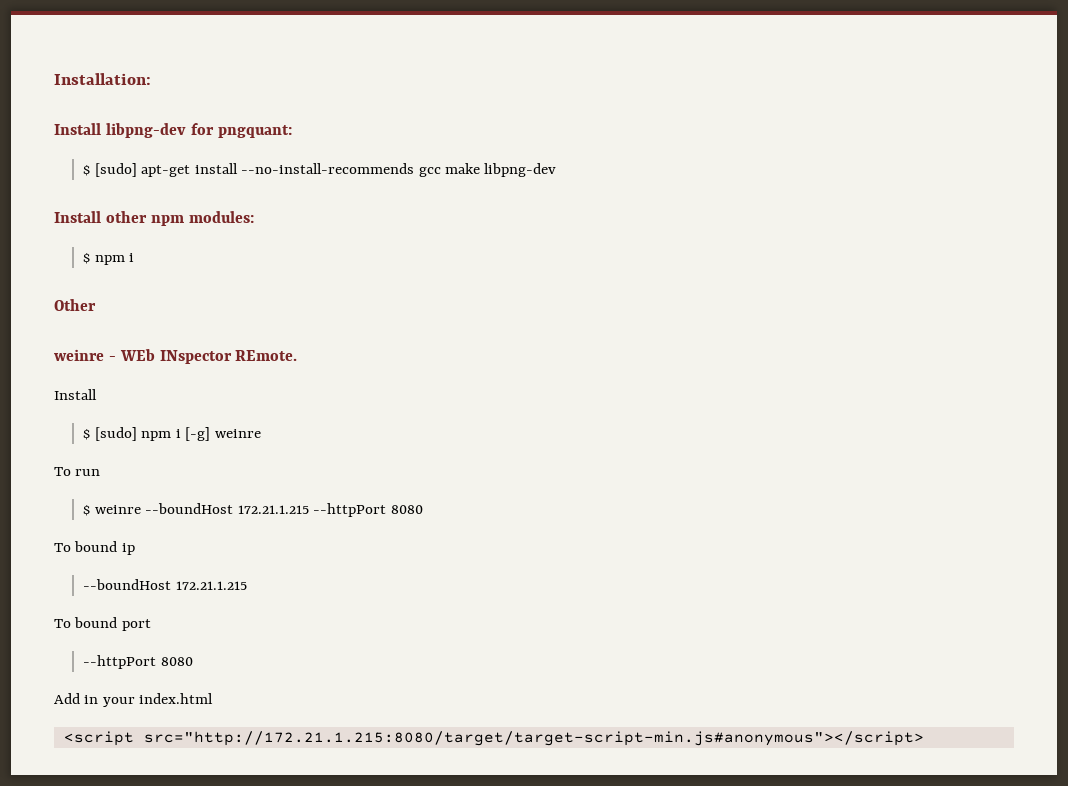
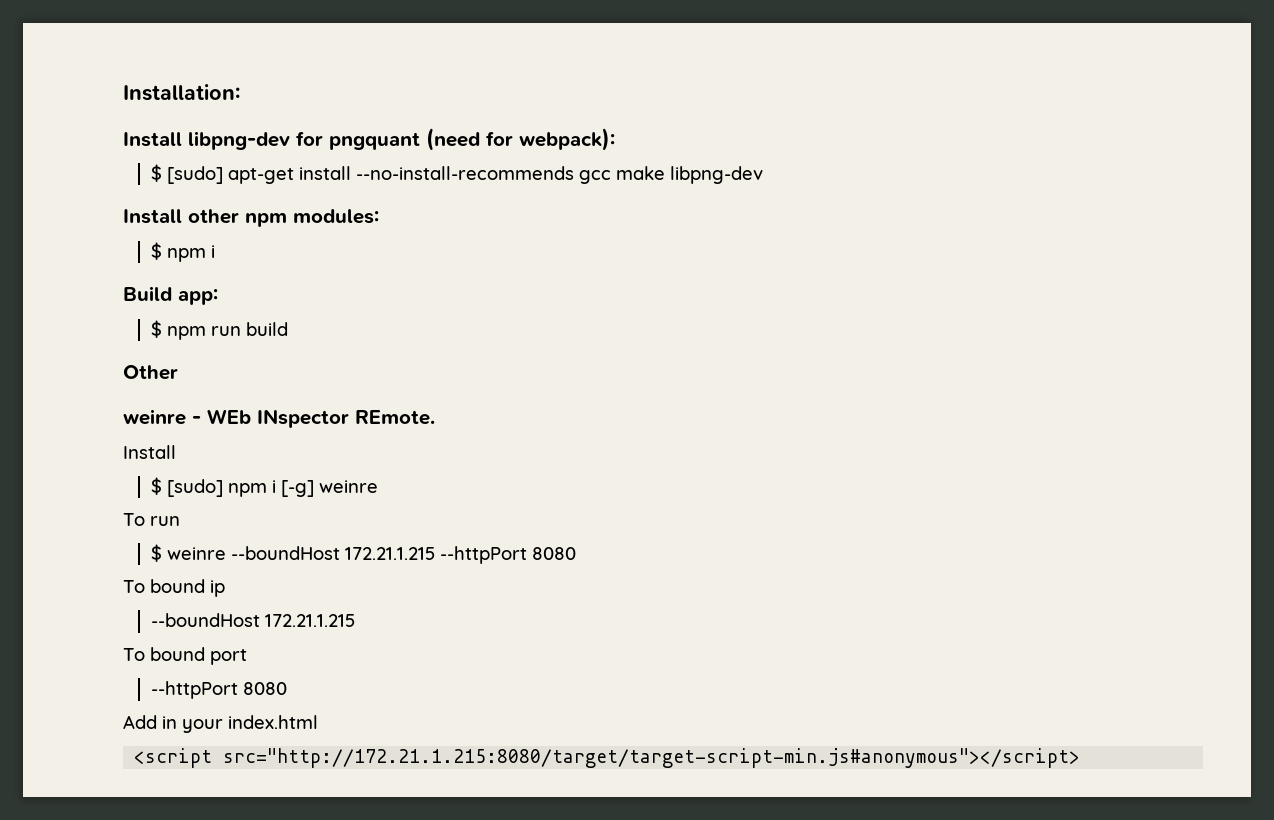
[217,125,292,138] pngquant: -> [329,128,615,151] pngquant (need for webpack):
(135, 257) none -> [123,286,218,305] [150,320,288,340] // Build app: // $ npm run build

